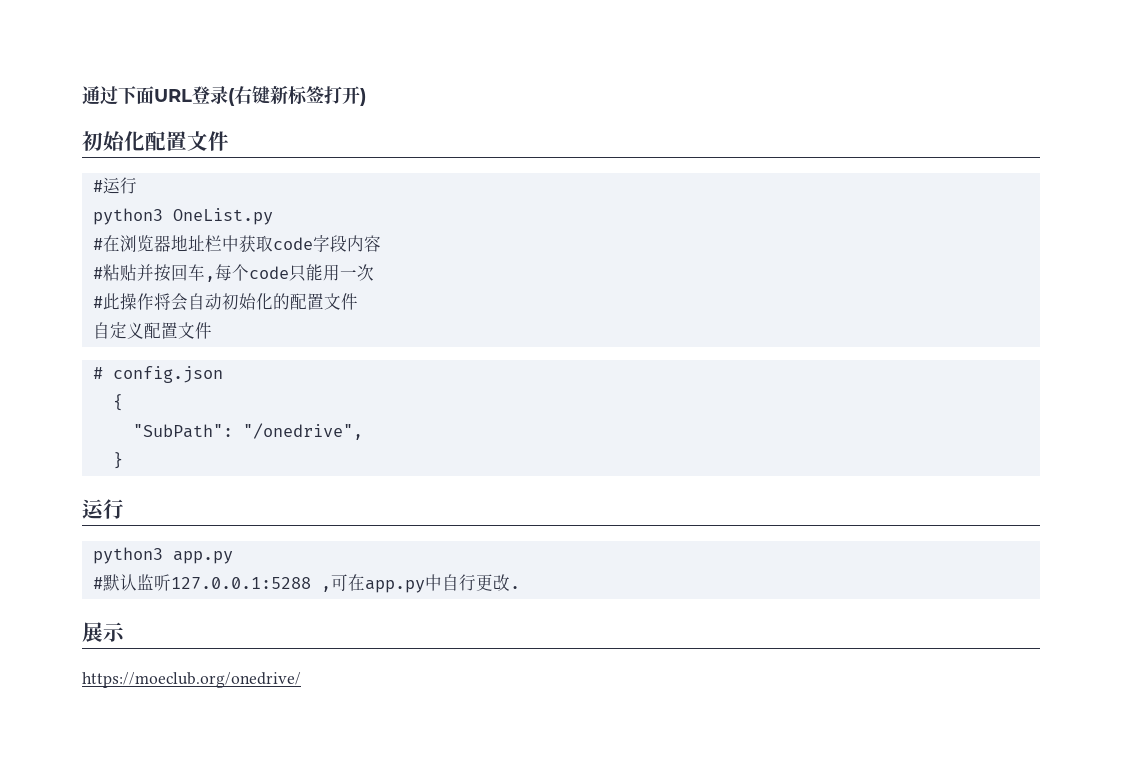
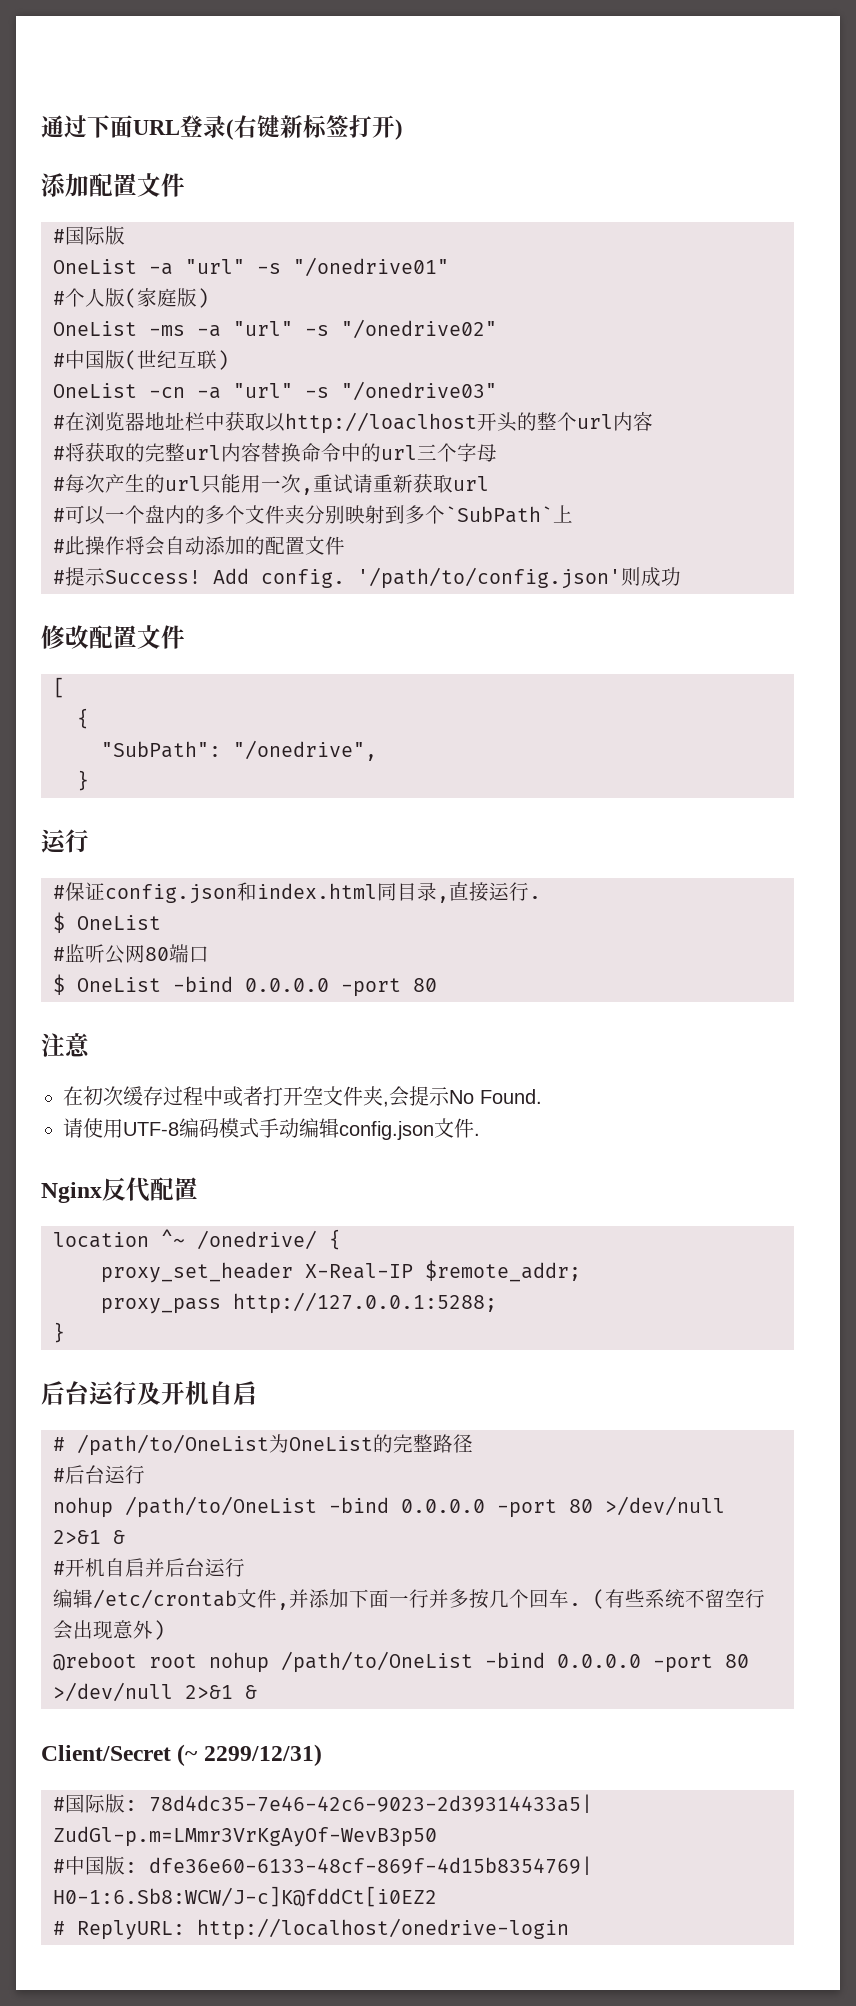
[82,131,229,151] [92,177,137,194] [92,208,273,225] 初始化配置文件 // #运行 // python3 OneList.py -> [41,173,185,197] [53,226,125,245] [53,257,449,277] [53,288,209,308] [53,319,497,339] [53,350,229,370] [53,381,497,401] 添加配置文件 // #国际版 // OneList -a "url" -s "/onedrive01" // #个人版(家庭版) // OneList -ms -a "url" -s "/onedrive02" // #中国版(世纪互联) // OneList -cn -a "url" -s "/onedrive03"
[272,235,381,252] [92,264,374,282] code字段内容 // #粘贴并按回车,每个code只能用一次 -> [265,412,653,434] [53,443,497,462] [53,474,489,495] [53,505,573,525] 以http://loaclhost开头的整个url内容 // #将获取的完整url内容替换命令中的url三个字母 // #每次产生的url只能用一次,重试请重新获取url // #可以一个盘内的多个文件夹分别映射到多个`SubPath`上
[221,293,273,310] 初始化 -> [205,536,245,555] 添加
[92,322,212,339] [92,366,223,383] 自定义配置文件 // # config.json -> [53,567,681,589] [41,625,185,649] [53,677,65,698] #提示Success! Add config. '/path/to/config.json'则成功 // 修改配置文件 // [
[92,547,233,564] [92,574,520,593] [82,622,125,642] [82,672,301,688] python3 app.py // #默认监听127.0.0.1:5288 ,可在app.py中自行更改. // 展示 // https://moeclub.org/onedrive/ -> [53,881,541,904] [53,912,161,933] [53,944,209,964] [53,974,437,997] [41,1033,90,1058] [63,1086,542,1107] [63,1118,480,1140] [41,1177,198,1203] [53,1229,341,1250] [101,1260,581,1283] [101,1292,497,1314] [53,1322,65,1343] [41,1381,257,1405] [53,1434,473,1456] [53,1465,145,1484] [53,1496,725,1518] [53,1530,125,1544] [53,1558,245,1577] [53,1589,765,1610] [53,1620,165,1640] [53,1651,749,1673] [53,1682,257,1702] [41,1744,322,1766] [53,1794,593,1813] [53,1826,437,1847] [53,1856,593,1875] [53,1886,437,1907] [53,1918,569,1940] #保证config.json和index.html同目录,直接运行. // $ OneList // #监听公网80端口 // $ OneList -bind 0.0.0.0 -port 80 // 注意 // 在初次缓存过程中或者打开空文件夹,会提示No Found. // 请使用UTF-8编码模式手动编辑config.json文件. // Nginx反代配置 // location ^~ /onedrive/ { // proxy_set_header X-Real-IP $remote_addr; // proxy_pass http://127.0.0.1:5288; // } // 后台运行及开机自启 // # /path/to/OneList为OneList的完整路径 // #后台运行 // nohup /path/to/OneList -bind 0.0.0.0 -port 80 >/dev/null 2>&1 & // #开机自启并后台运行 // 编辑/etc/crontab文件,并添加下面一行并多按几个回车. (有些系统不留空行会出现意外) // @reboot root nohup /path/to/OneList -bind 0.0.0.0 -port 80 >/dev/null 2>&1 & // Client/Secret (~ 2299/12/31) // #国际版: 78d4dc35-7e46-42c6-9023-2d39314433a5| ZudGl-p.m=LMmr3VrKgAyOf-WevB3p50 // #中国版: dfe36e60-6133-48cf-869f-4d15b8354769| H0-1:6.Sb8:WCW/J-c]K@fddCt[i0EZ2 // # ReplyURL: http://localhost/onedrive-login

